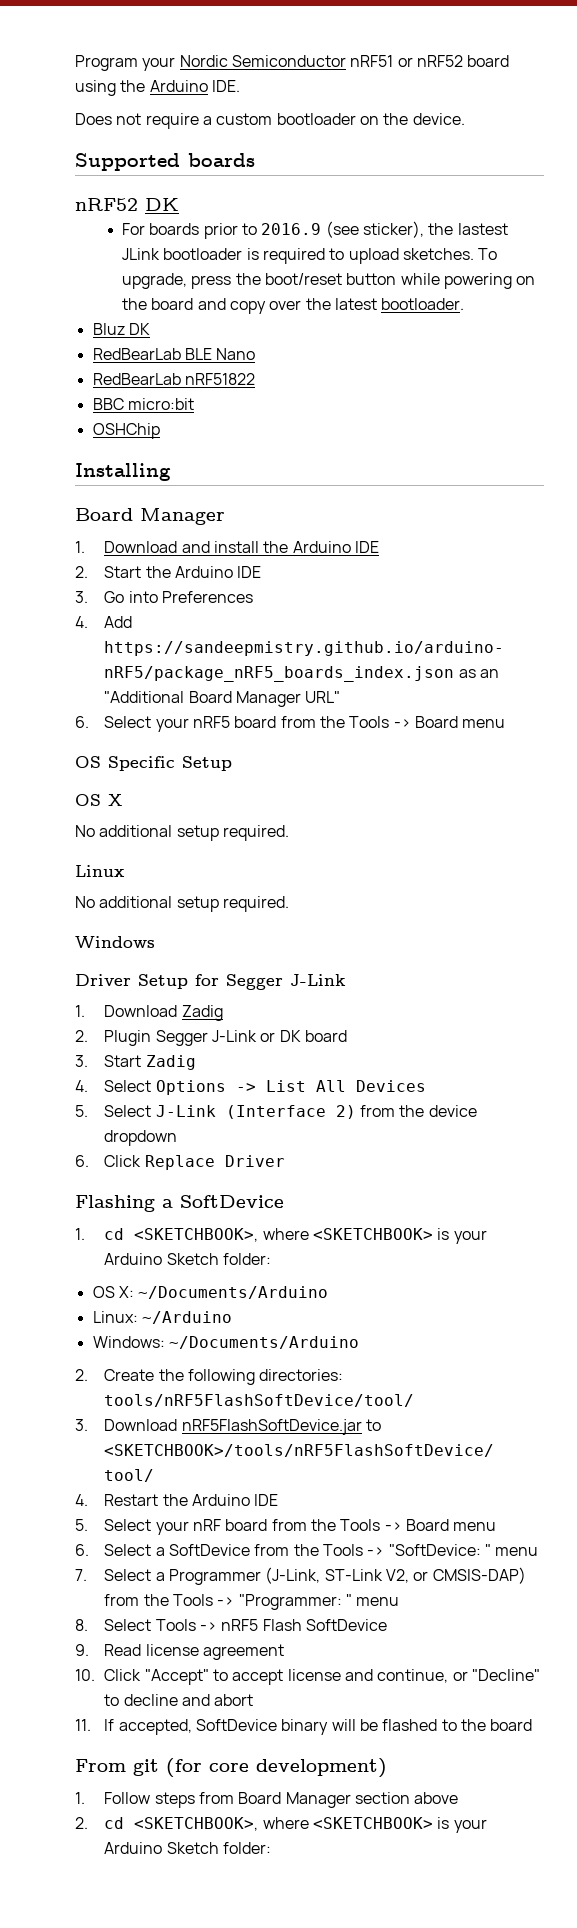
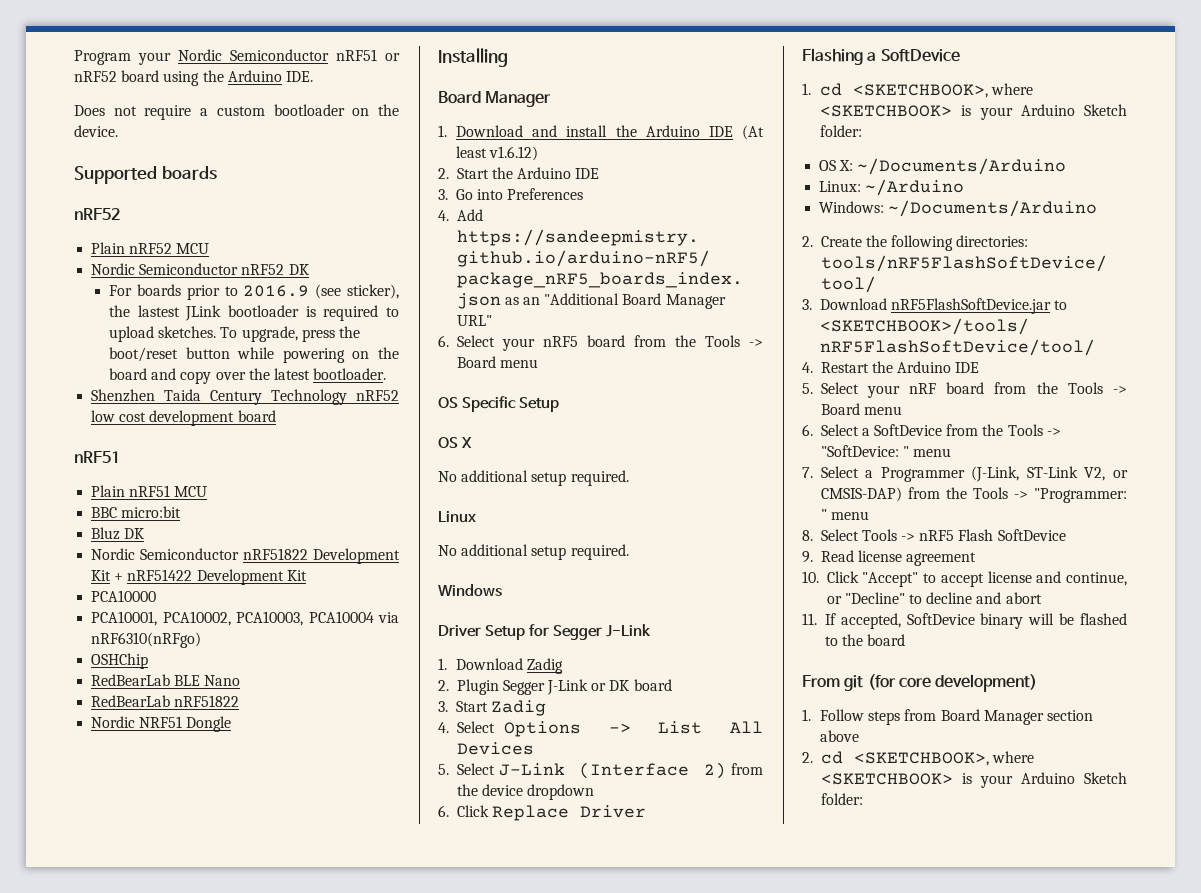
(138, 204) none -> [91,242,210,254] [91,263,285,275] // Plain nRF52 MCU // Nordic Semiconductor nRF52
[92,323,150,335] Bluz DK -> [91,389,399,405] [91,410,276,426] [74,451,120,463] [91,485,208,497] [91,506,182,518] [91,527,145,540] [91,548,400,564] [91,569,307,585] [91,590,157,602] [91,611,399,626] [91,632,202,648] [91,653,149,669] Shenzhen Taida Century Technology nRF52 low cost development board // nRF51 // Plain nRF51 MCU // BBC micro:bit // Bluz DK // Nordic Semiconductor nRF51822 Development Kit + nRF51422 Development Kit // PCA10000 // PCA10001, PCA10002, PCA10003, PCA10004 via nRF6310(nRFgo) // OSHChip
[92,398,194,410] [92,423,160,439] BBC micro:bit // OSHChip -> [91,716,232,732] Nordic NRF51 Dongle
(379, 547) none -> [742,125,764,140] [456,146,539,161] (At least v1.6.12)

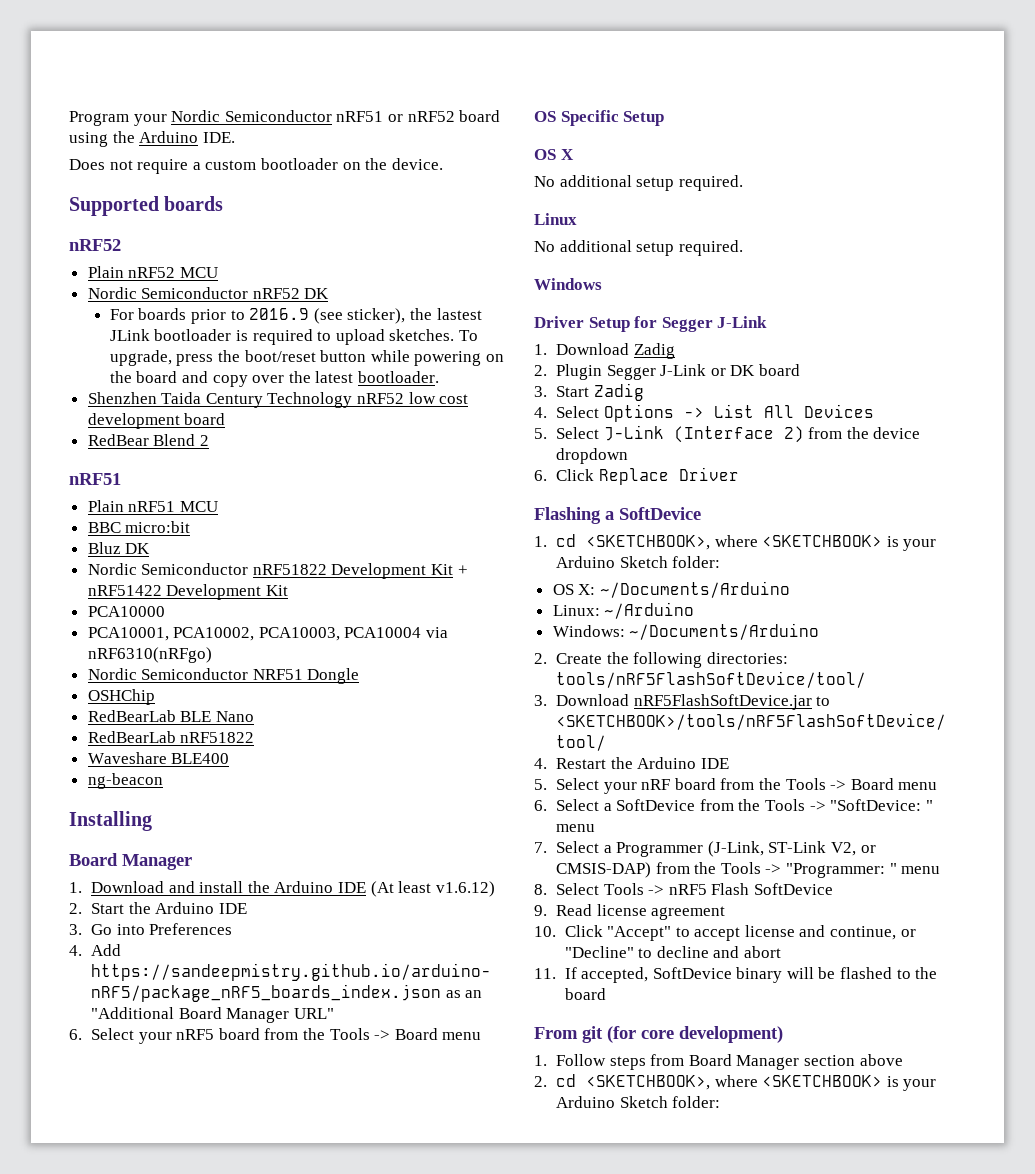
(276, 416) none -> [87,434,209,446] // RedBear Blend 2
(202, 640) none -> [87,668,360,684] // Nordic Semiconductor NRF51 Dongle
[91,716,232,732] Nordic NRF51 Dongle -> [87,752,230,764] [87,773,163,789] Waveshare BLE400 // ng-beacon

